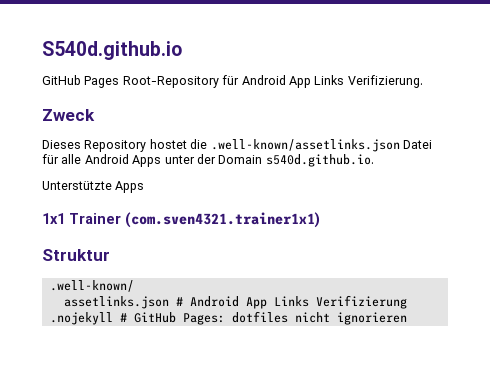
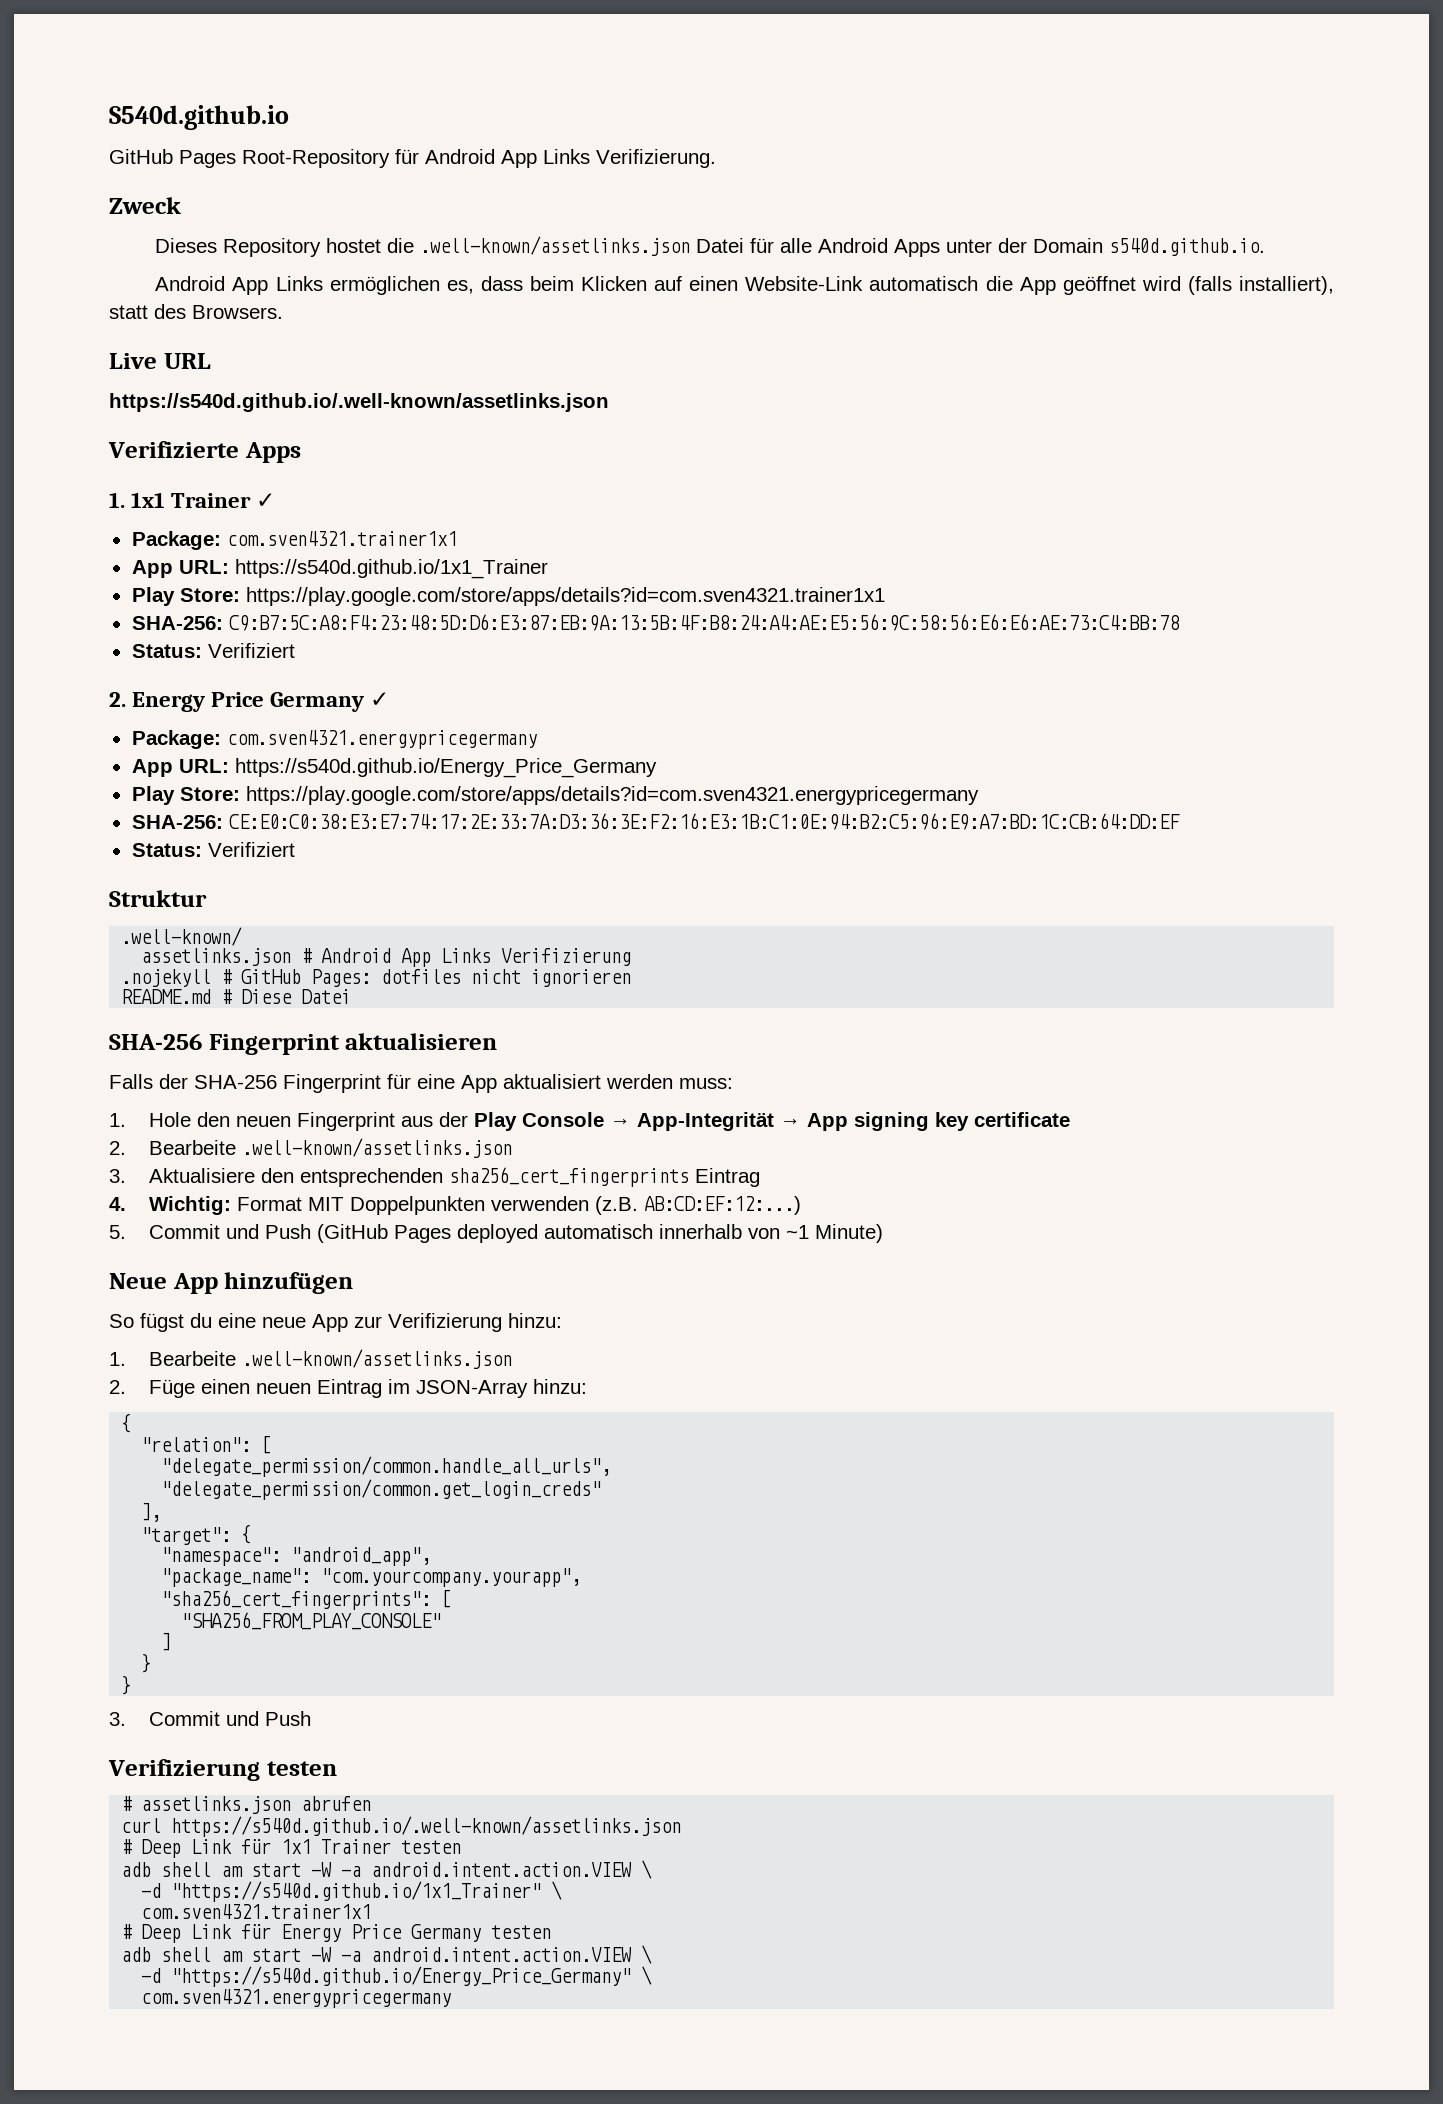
[42,181,112,190] Unterstützte -> [155,276,1335,295] [109,304,283,319] [109,353,211,369] [109,393,609,412] [108,441,239,458] Android App Links ermöglichen es, dass beim Klicken auf einen Website-Link automatisch die App geöffnet wird (falls installiert), statt des Browsers. // Live URL // https://s540d.github.io/.well-known/assetlinks.json // Verifizierte
[42,212,320,228] 1x1 Trainer (com.sven4321.trainer1x1) -> [109,492,276,508] [131,531,457,550] [131,559,548,579] [131,587,885,606] [131,614,1180,631] [131,643,295,658] [109,692,390,712] [131,730,537,749] [131,758,657,778] [131,786,979,805] [131,813,1180,830] [131,842,295,857] 1. 1x1 Trainer ✓ // Package: com.sven4321.trainer1x1 // App URL: https://s540d.github.io/1x1_Trainer // Play Store: https://play.google.com/store/apps/details?id=com.sven4321.trainer1x1 // SHA-256: C9:B7:5C:A8:F4:23:48:5D:D6:E3:87:EB:9A:13:5B:4F:B8:24:A4:AE:E5:56:9C:58:56:E6:E6:AE:73:C4:BB:78 // Status: Verifiziert // 2. Energy Price Germany ✓ // Package: com.sven4321.energypricegermany // App URL: https://s540d.github.io/Energy_Price_Germany // Play Store: https://play.google.com/store/apps/details?id=com.sven4321.energypricegermany // SHA-256: CE:E0:C0:38:E3:E7:74:17:2E:33:7A:D3:36:3E:F2:16:E3:1B:C1:0E:94:B2:C5:96:E9:A7:BD:1C:CB:64:DD:EF // Status: Verifiziert
(407, 318) none -> [121,989,352,1004] [109,1033,498,1055] [109,1074,733,1093] [109,1112,1071,1131] [109,1138,513,1158] [109,1167,761,1187] [109,1196,802,1215] [109,1224,884,1243] [109,1272,354,1294] [109,1313,562,1332] [109,1349,513,1369] [109,1379,588,1398] [121,1413,132,1433] [141,1435,272,1454] [161,1456,612,1477] [161,1479,602,1500] [141,1502,162,1522] [141,1524,252,1545] [161,1547,432,1566] [161,1568,582,1587] [161,1589,452,1610] [181,1612,442,1630] [161,1632,172,1651] [141,1653,152,1673] [121,1675,132,1695] [109,1711,312,1726] [108,1759,337,1781] [121,1796,372,1814] [121,1816,682,1837] [121,1839,462,1858] [121,1860,653,1879] [141,1881,563,1902] [141,1904,372,1919] [121,1924,552,1943] [121,1945,653,1964] [141,1966,653,1987] [141,1989,452,2008] // README.md # Diese Datei // SHA-256 Fingerprint aktualisieren // Falls der SHA-256 Fingerprint für eine App aktualisiert werden muss: // 1. Hole den neuen Fingerprint aus der Play Console → App-Integrität → App signing key certificate // 2. Bearbeite .well-known/assetlinks.json // 3. Aktualisiere den entsprechenden sha256_cert_fingerprints Eintrag // 4. Wichtig: Format MIT Doppelpunkten verwenden (z.B. AB:CD:EF:12:...) // 5. Commit und Push (GitHub Pages deployed automatisch innerhalb von ~1 Minute) // Neue App hinzufügen // So fügst du eine neue App zur Verifizierung hinzu: // 1. Bearbeite .well-known/assetlinks.json // 2. Füge einen neuen Eintrag im JSON-Array hinzu: // { // "relation": [ // "delegate_permission/common.handle_all_urls", // "delegate_permission/common.get_login_creds" // ], // "target": { // "namespace": "android_app", // "package_name": "com.yourcompany.yourapp", // "sha256_cert_fingerprints": [ // "SHA256_FROM_PLAY_CONSOLE" // ] // } // } // 3. Commit und Push // Verifizierung testen // # assetlinks.json abrufen // curl https://s540d.github.io/.well-known/assetlinks.json // # Deep Link für 1x1 Trainer testen // adb shell am start -W -a android.intent.action.VIEW \ // -d "https://s540d.github.io/1x1_Trainer" \ // com.sven4321.trainer1x1 // # Deep Link für Energy Price Germany testen // adb shell am start -W -a android.intent.action.VIEW \ // -d "https://s540d.github.io/Energy_Price_Germany" \ // com.sven4321.energypricegermany

